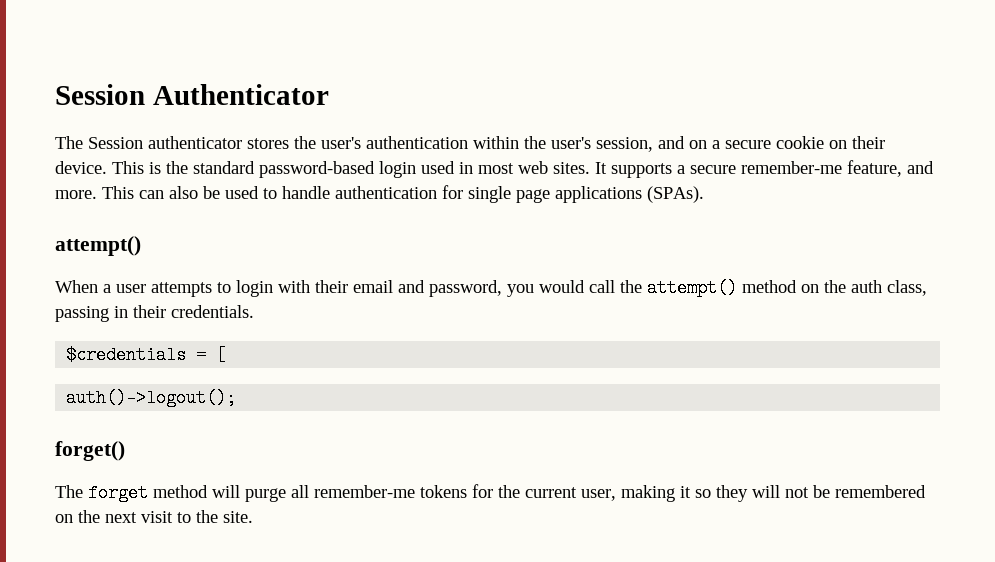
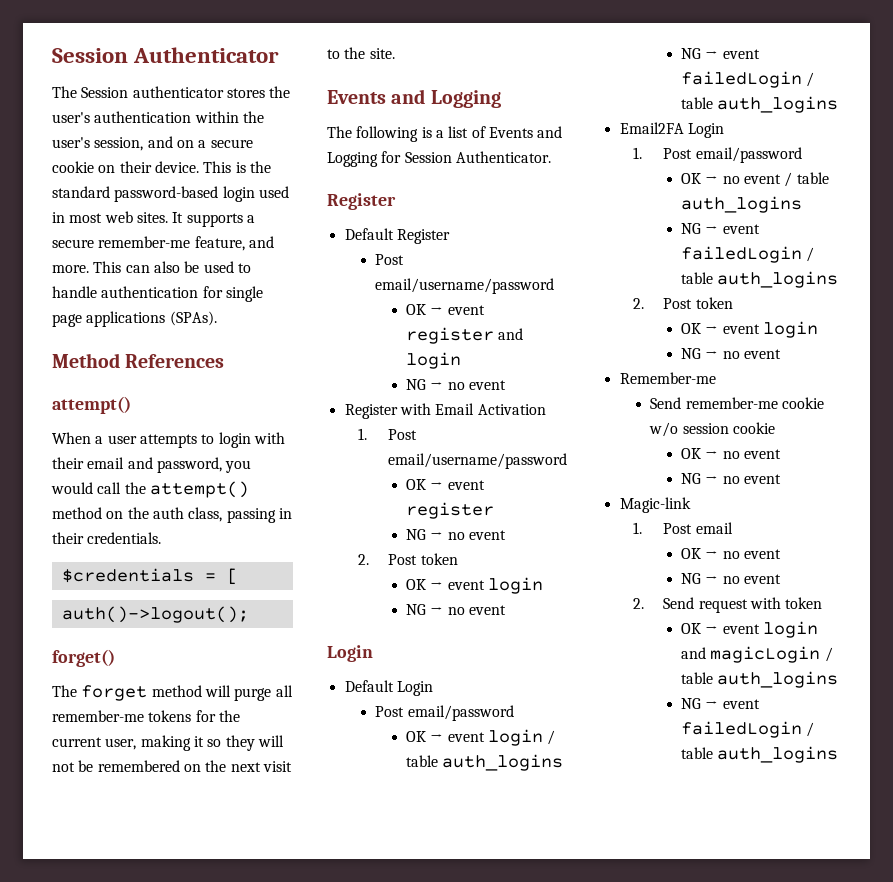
(704, 194) none -> [52,353,225,368] // Method References
(253, 517) none -> [327,89,501,108] [327,126,563,142] [327,151,551,167] [327,193,396,210] [344,228,450,244] [375,254,405,265] [375,278,555,294] [405,304,485,315] [405,327,524,344] [405,352,461,369] [405,379,506,390] [344,403,546,419] [357,428,418,440] [388,453,568,469] [405,479,485,490] [405,502,494,519] [405,529,506,540] [357,553,458,565] [405,577,543,594] [405,604,506,615] [327,645,373,662] [344,680,433,696] [375,705,514,721] [405,729,556,746] [405,754,564,771] [680,48,760,59] [680,71,815,88] [680,96,839,113] [619,122,724,138] [632,147,802,163] [680,172,829,187] [680,196,802,213] [680,223,760,234] [680,246,815,263] [680,271,839,288] [632,297,733,309] [680,321,818,338] [680,348,781,359] [619,372,716,384] [650,397,824,409] [649,422,775,437] [680,448,781,459] [680,473,781,484] [619,497,691,513] [632,522,733,534] [680,548,781,559] [680,573,781,584] [632,597,823,613] [680,621,818,638] [680,646,833,663] [680,671,839,688] [680,698,760,709] [680,721,815,738] [680,746,839,763] // Events and Logging // The following is a list of Events and Logging for Session Authenticator. // Register // Default Register // Post email/username/password // OK → event register and login // NG → no event // Register with Email Activation // 1. Post email/username/password // OK → event register // NG → no event // 2. Post token // OK → event login // NG → no event // Login // Default Login // Post email/password // OK → event login / table auth_logins // NG → event failedLogin / table auth_logins // Email2FA Login // 1. Post email/password // OK → no event / table auth_logins // NG → event failedLogin / table auth_logins // 2. Post token // OK → event login // NG → no event // Remember-me // Send remember-me cookie w/o session cookie // OK → no event // NG → no event // Magic-link // 1. Post email // OK → no event // NG → no event // 2. Send request with token // OK → event login and magicLogin / table auth_logins // NG → event failedLogin / table auth_logins

